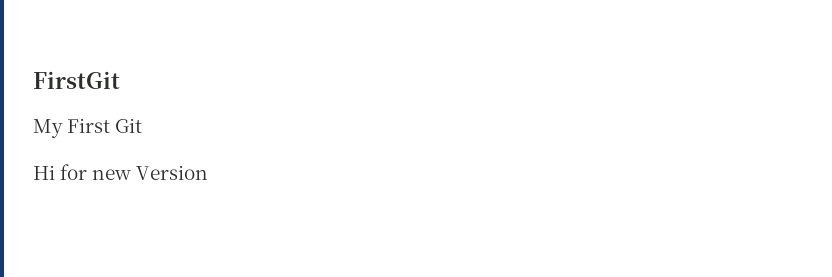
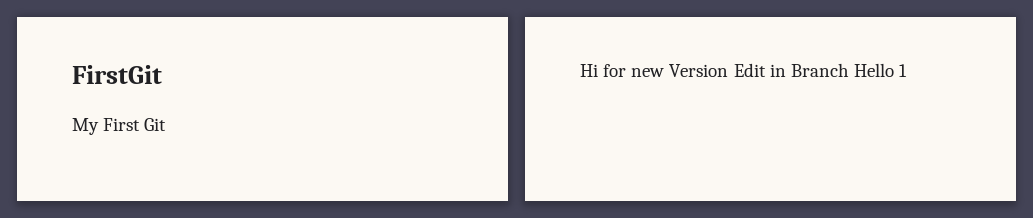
(209, 172) none -> [733,63,908,77] Edit in Branch Hello 1

